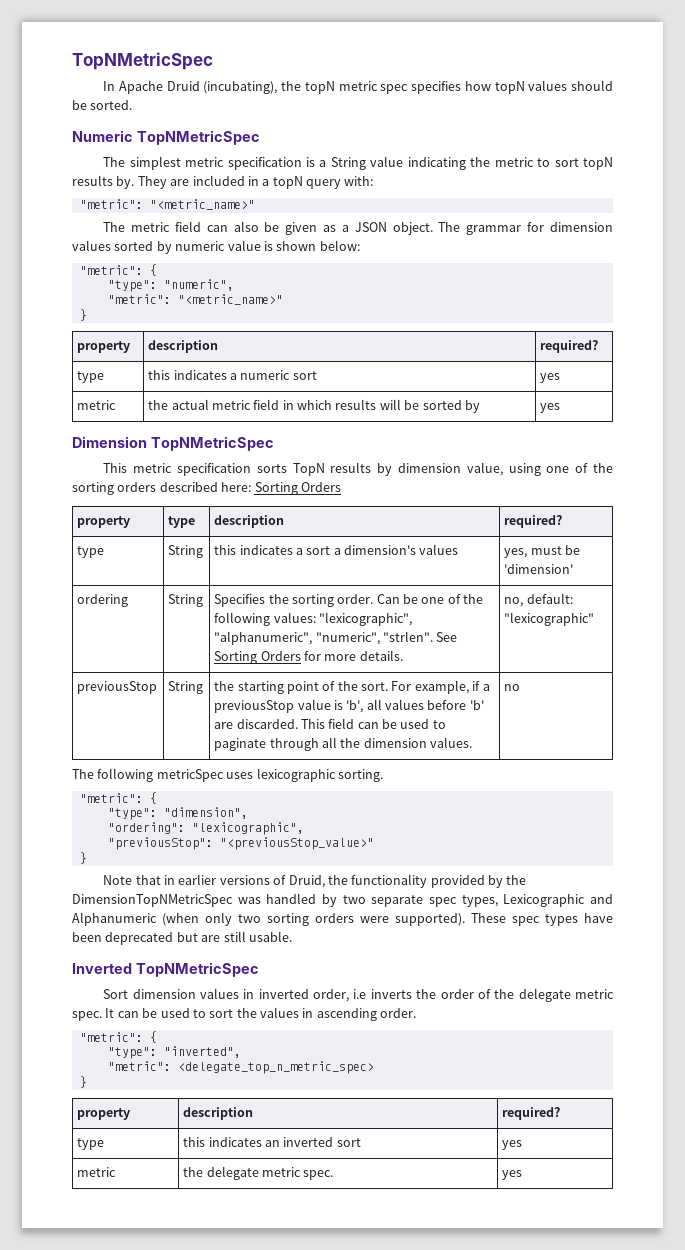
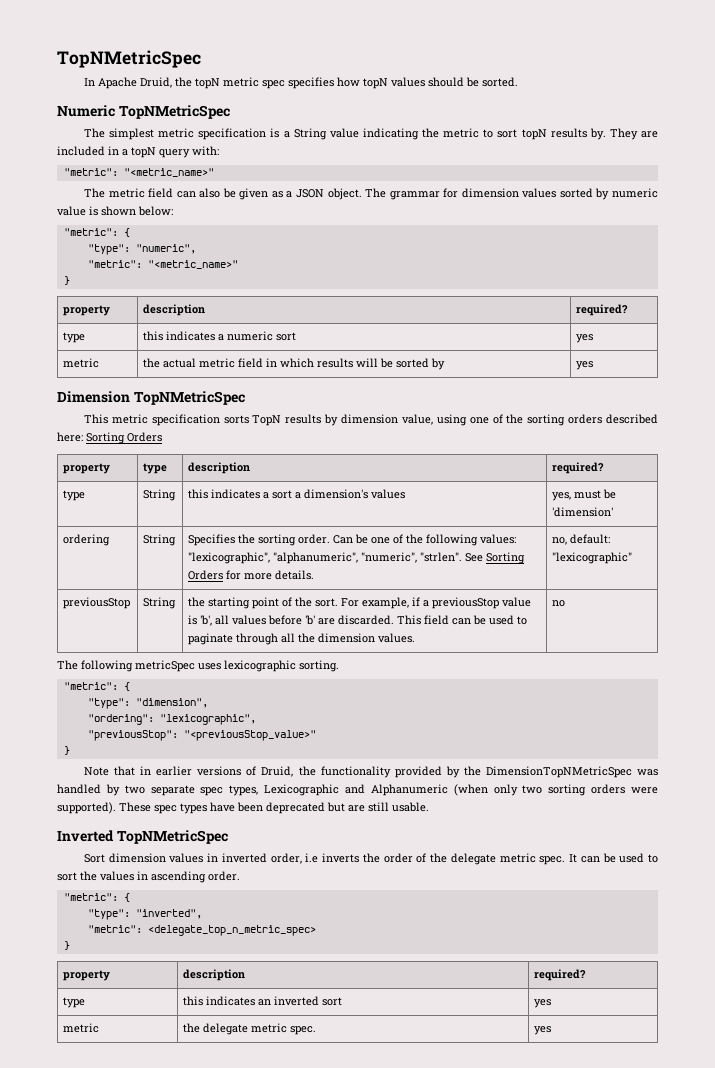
[166,81,278,94] Druid (incubating), -> [140,77,173,88] Druid,

